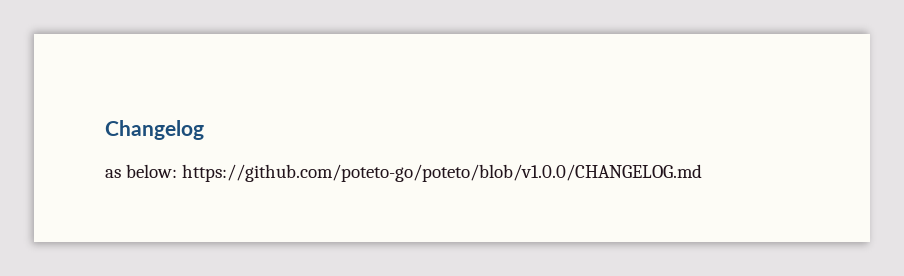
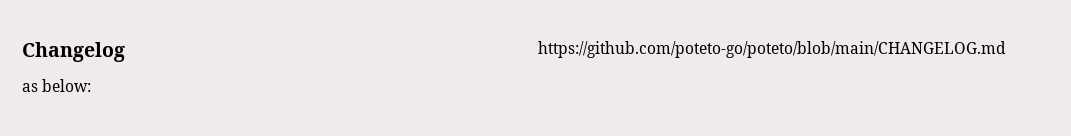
[182,164,703,182] https://github.com/poteto-go/poteto/blob/v1.0.0/CHANGELOG.md -> [538,41,1006,58] https://github.com/poteto-go/poteto/blob/main/CHANGELOG.md

